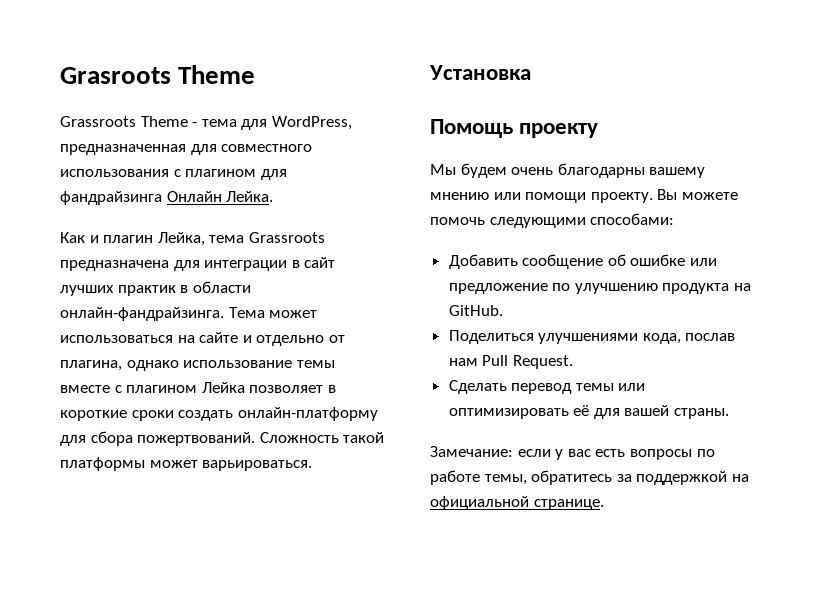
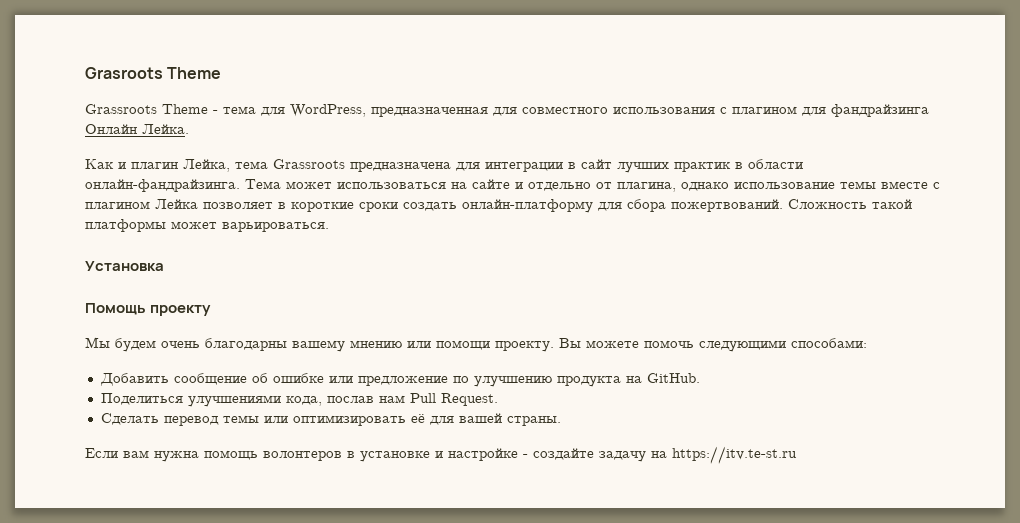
[430,446,715,460] [430,470,749,485] [430,496,604,510] Замечание: если у вас есть вопросы по работе темы, обратитесь за поддержкой на официальной странице. -> [85,446,797,464] Если вам нужна помощь волонтеров в установке и настройке - создайте задачу на https://itv.te-st.ru

